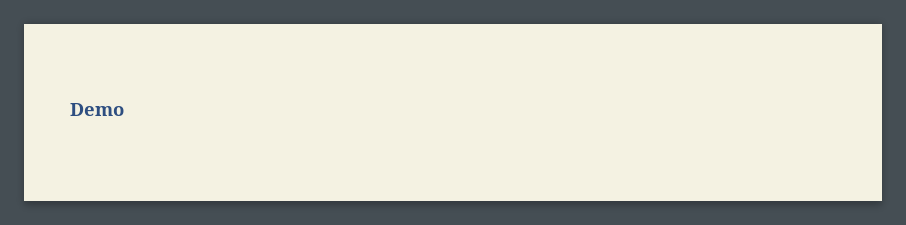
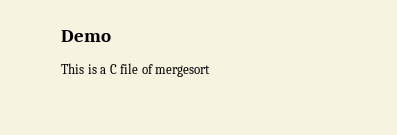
(124, 109) none -> [61,63,211,77] // This is a C file of mergesort

